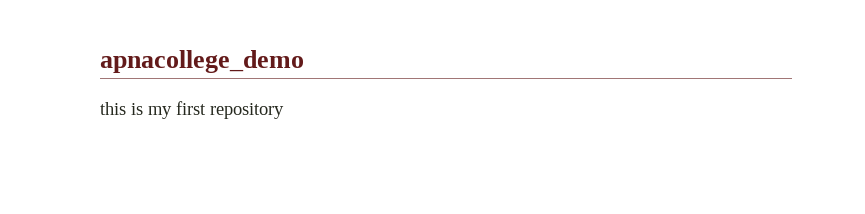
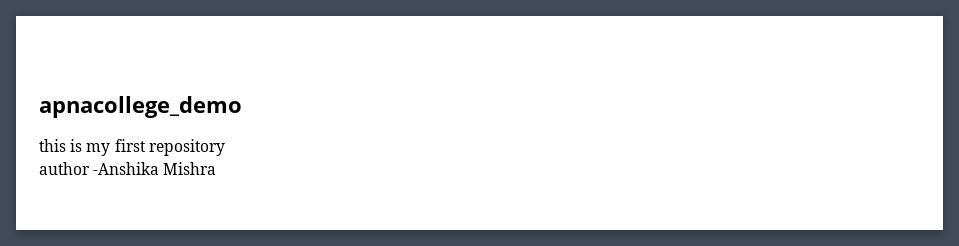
(284, 111) none -> [39,162,217,175] // author -Anshika Mishra

